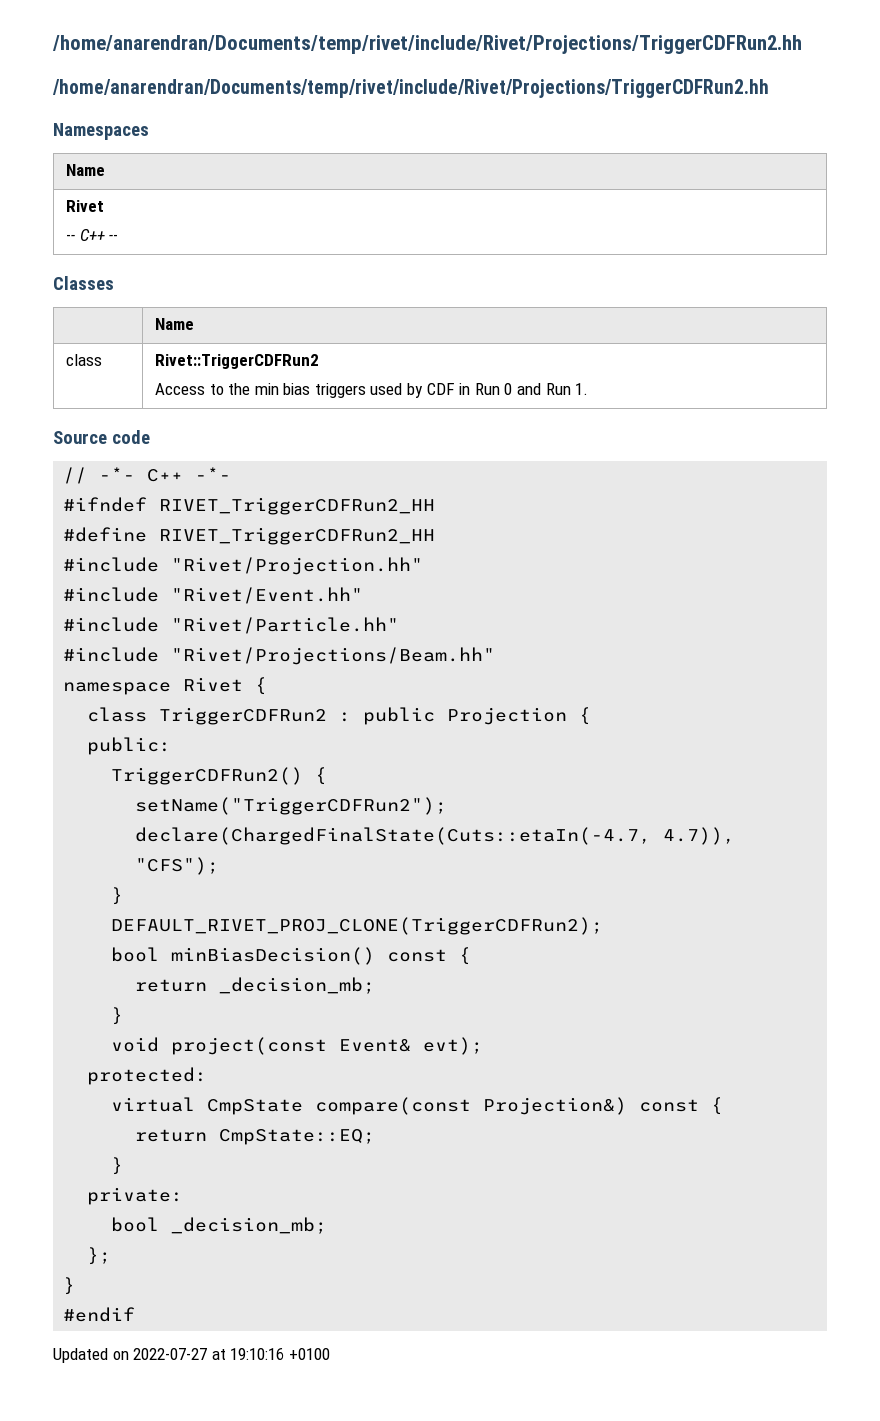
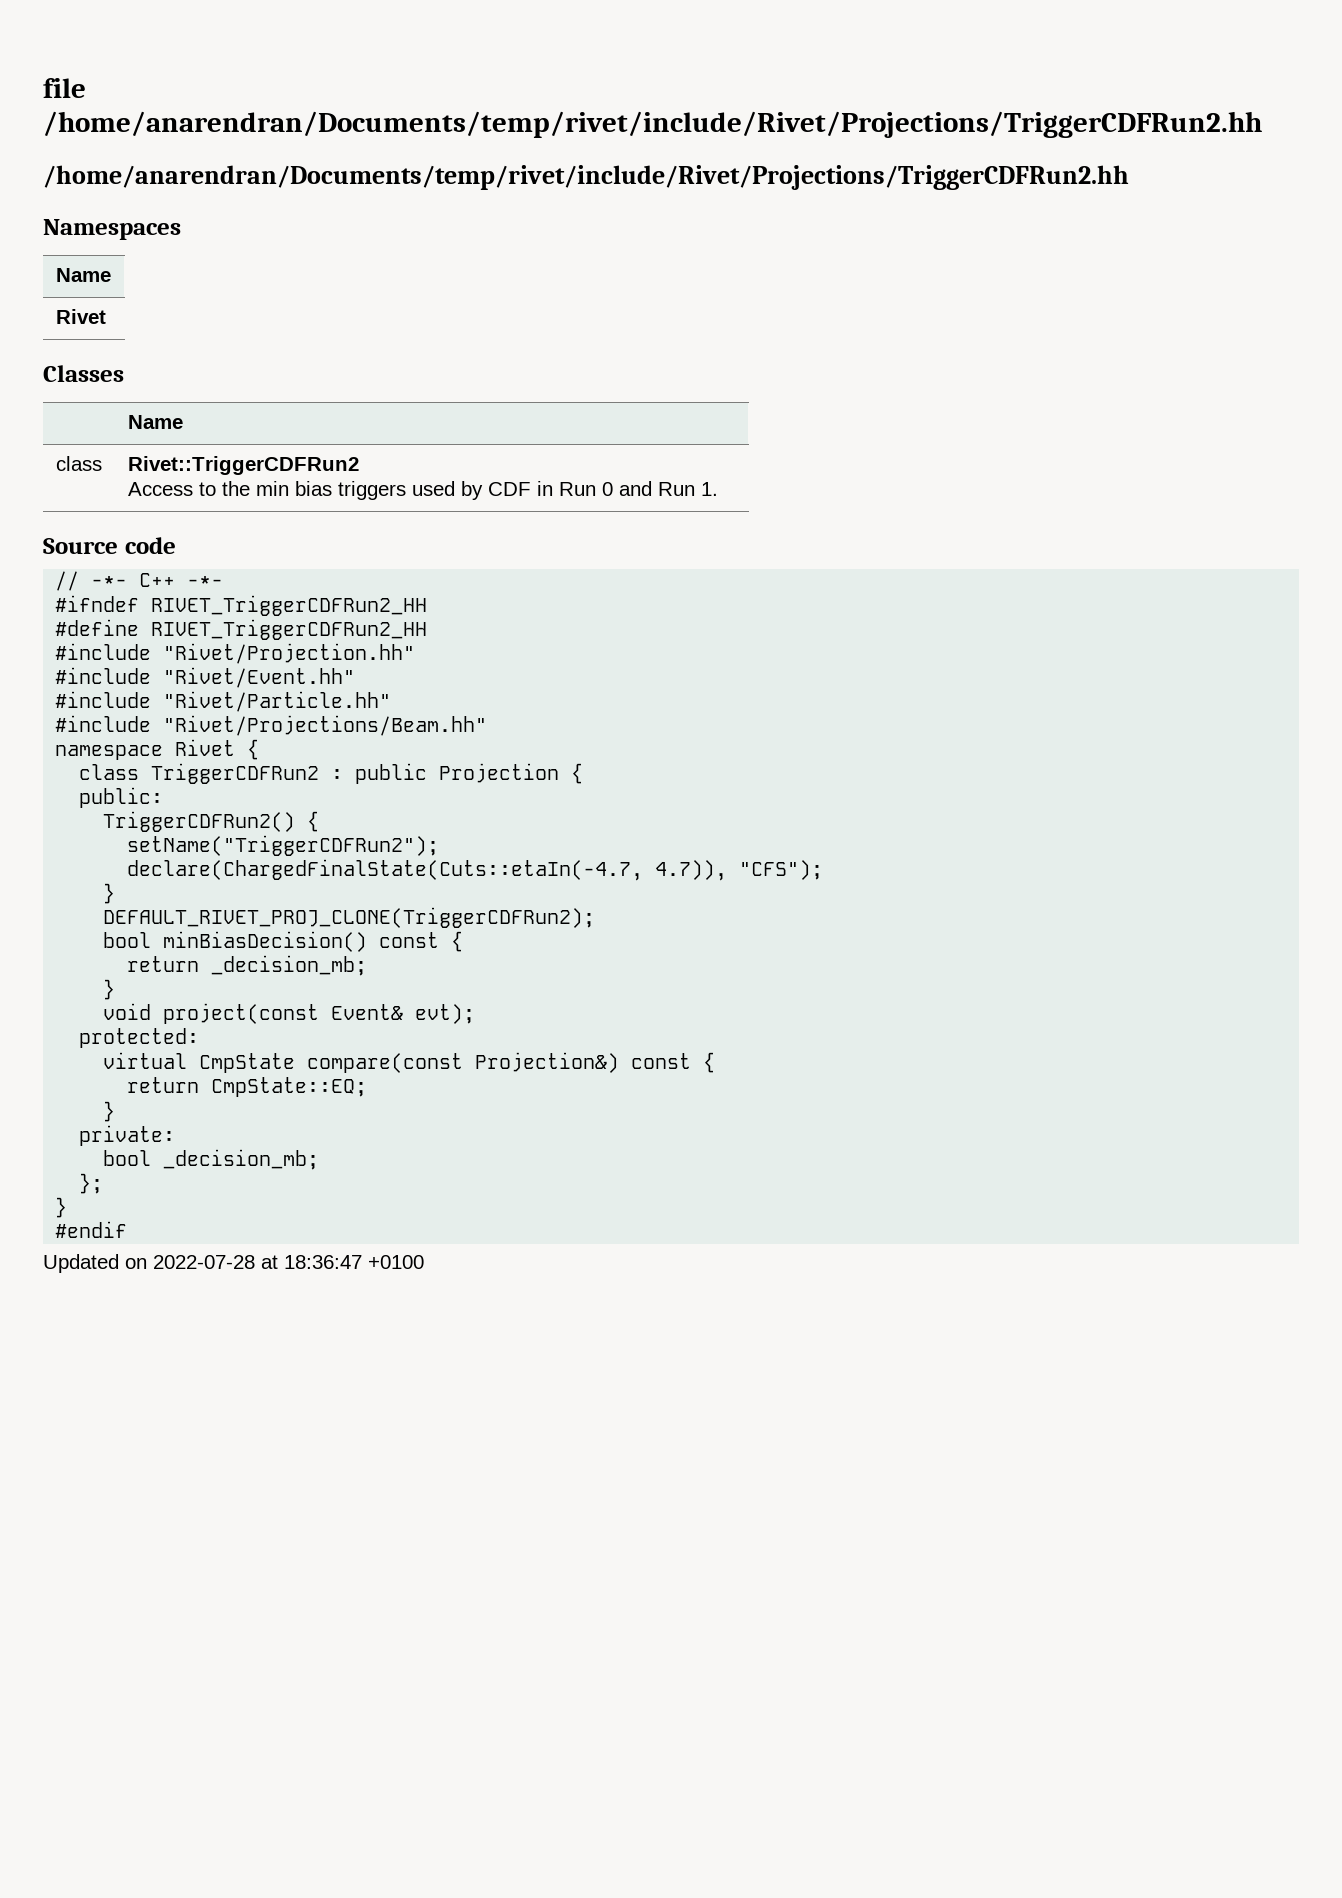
(52, 44) none -> [43,78,86,98] file
[65,229,119,241] // -- C++ -- -> (106, 316) none
[133,1348,285,1360] 2022-07-27 at 19:10:16 -> [153,1255,362,1269] 2022-07-28 at 18:36:47

